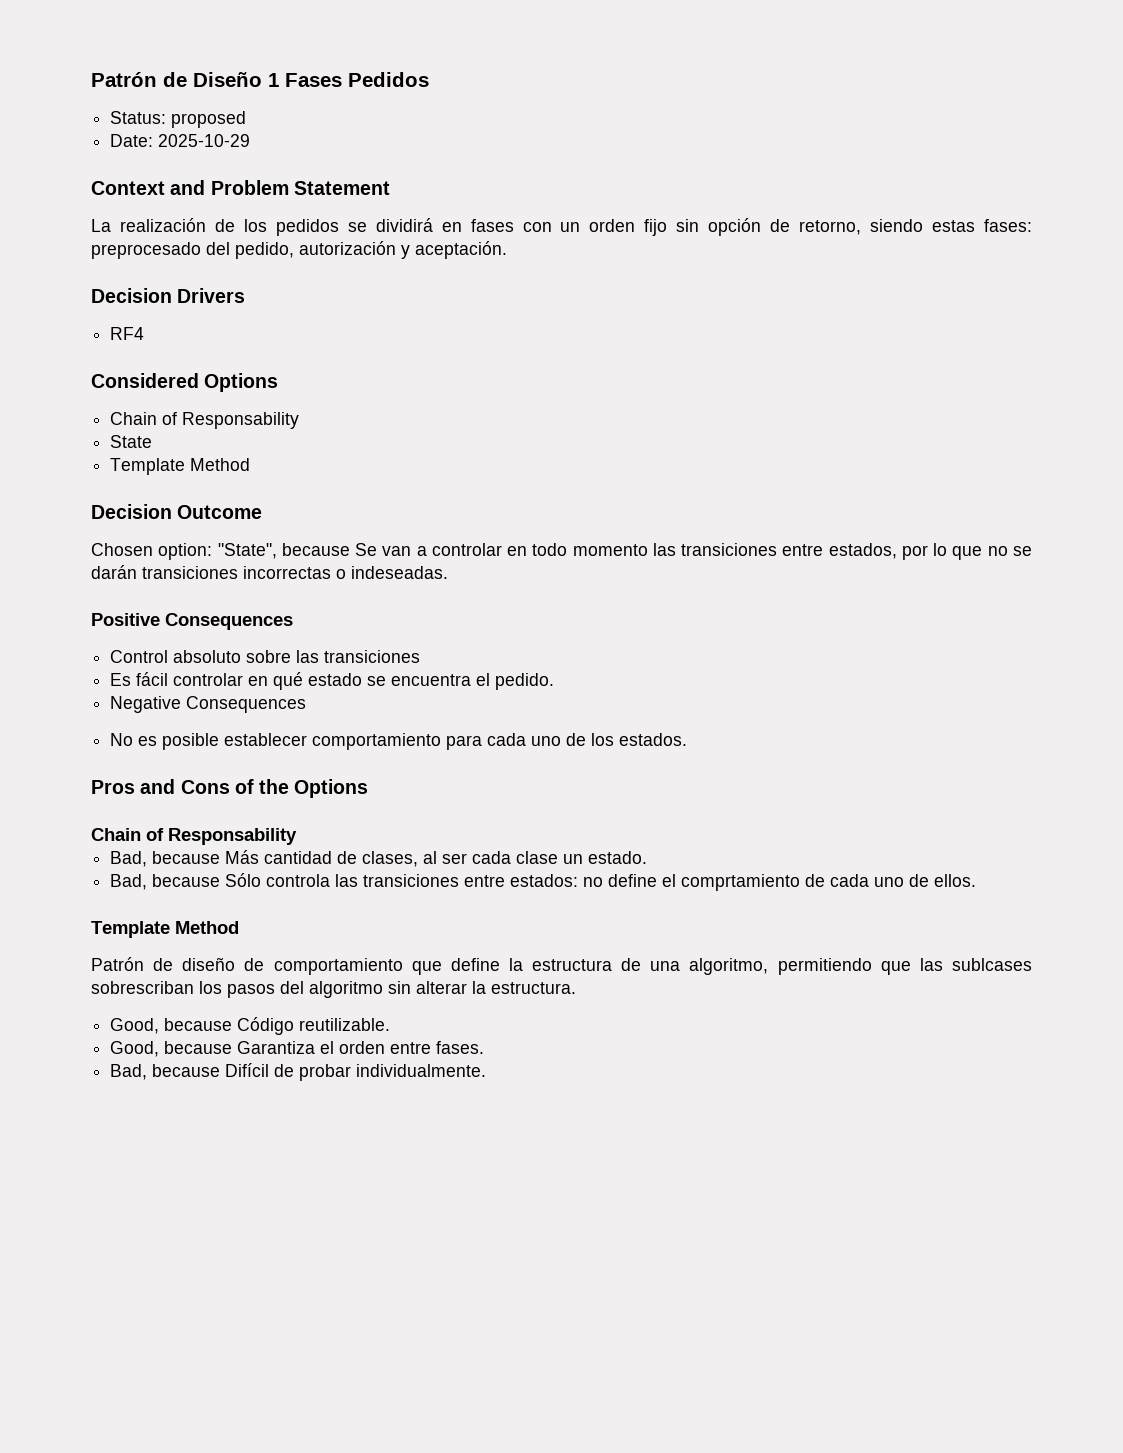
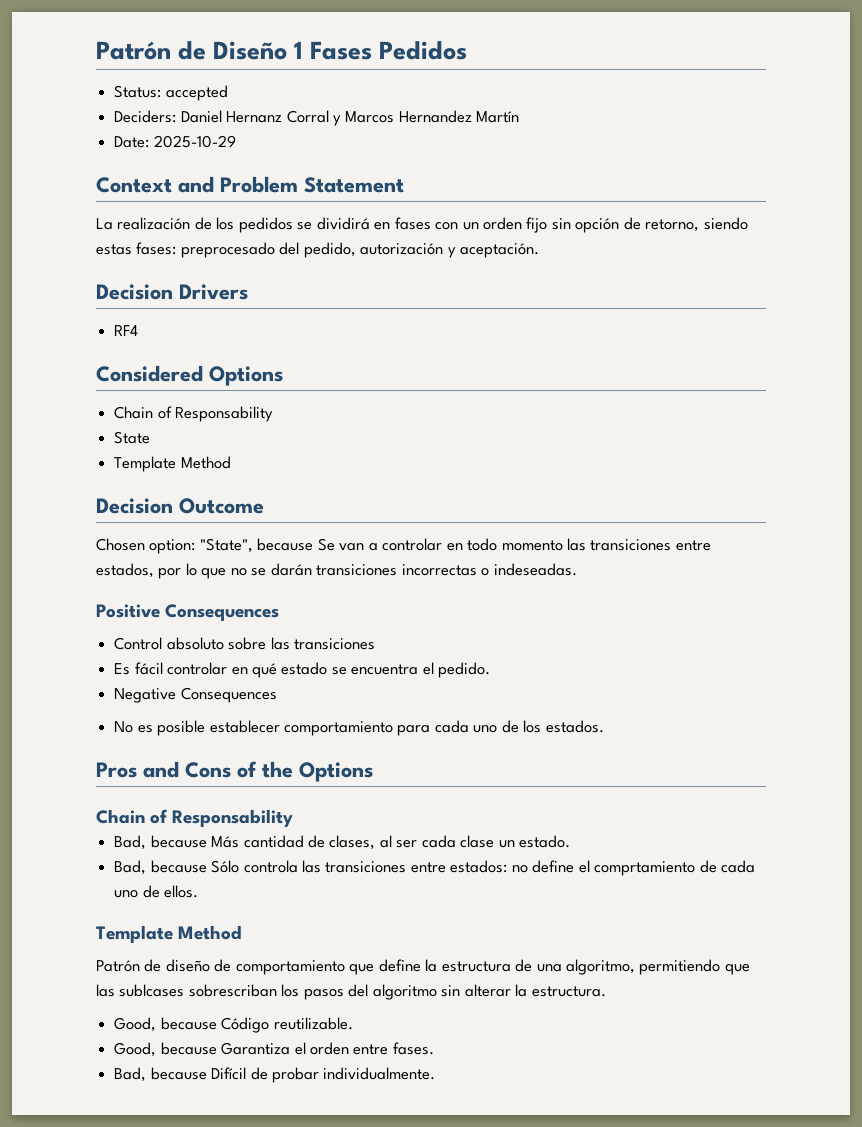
[171,111,247,128] proposed -> [165,85,228,101] [114,110,520,126] accepted // Deciders: Daniel Hernanz Corral y Marcos Hernandez Martín

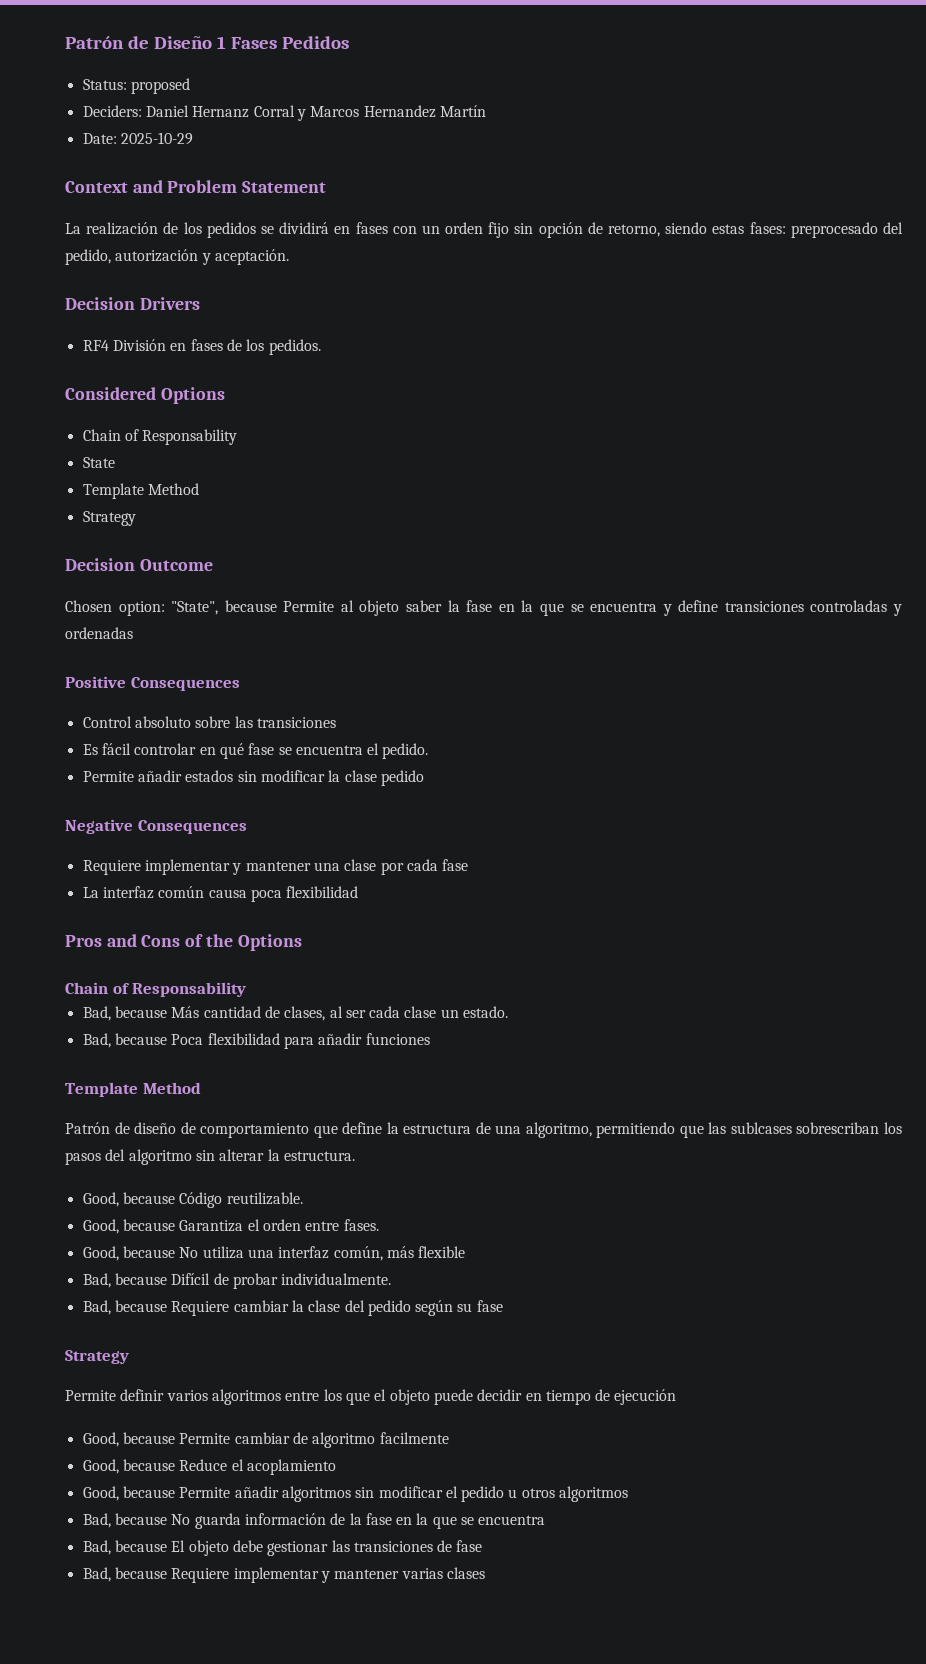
[165,85,228,101] accepted -> [130,78,190,94] proposed
(139, 330) none -> [112,339,321,355] División en fases de los pedidos.
(231, 462) none -> [82,511,136,526] // Strategy
[317,538,711,551] [96,563,577,579] Se van a controlar en todo momento las transiciones entre estados, por lo que no se darán transiciones incorrectas o indeseadas. -> [283,600,902,616] [65,627,133,639] Permite al objeto saber la fase en la que se encuentra y define transiciones controladas y ordenadas
[281,662,328,675] estado -> [248,743,275,755] fase
[114,687,277,703] [114,720,604,736] Negative Consequences // No es posible establecer comportamiento para cada uno de los estados. -> [82,770,424,786] [65,819,247,834] [82,859,469,875] [82,886,359,902] Permite añadir estados sin modificar la clase pedido // Negative Consequences // Requiere implementar y mantener una clase por cada fase // La interfaz común causa poca flexibilidad
[211,860,756,876] [114,885,199,898] Sólo controla las transiciones entre estados: no define el comprtamiento de cada uno de ellos. -> [171,1033,430,1049] Poca flexibilidad para añadir funciones
(434, 1048) none -> [82,1246,466,1261] // Good, because No utiliza una interfaz común, más flexible
(436, 1073) none -> [82,1300,503,1316] [65,1350,129,1364] [65,1389,677,1405] [82,1432,449,1448] [82,1459,336,1475] [82,1486,629,1502] [82,1513,546,1529] [82,1540,483,1556] [82,1567,485,1583] // Bad, because Requiere cambiar la clase del pedido según su fase // Strategy // Permite definir varios algoritmos entre los que el objeto puede decidir en tiempo de ejecución // Good, because Permite cambiar de algoritmo facilmente // Good, because Reduce el acoplamiento // Good, because Permite añadir algoritmos sin modificar el pedido u otros algoritmos // Bad, because No guarda información de la fase en la que se encuentra // Bad, because El objeto debe gestionar las transiciones de fase // Bad, because Requiere implementar y mantener varias clases

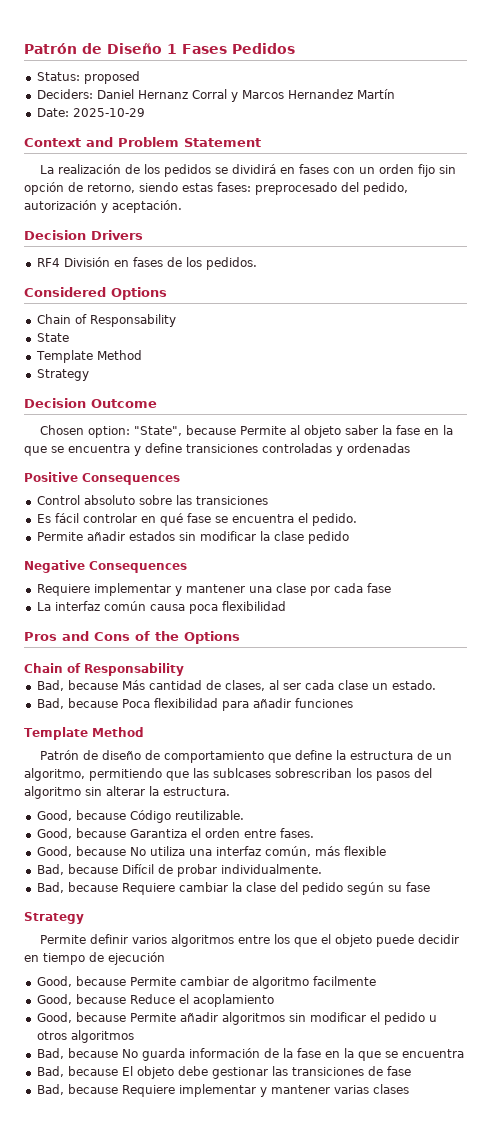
[495,1125,522,1134] una -> [436,753,453,760] un

